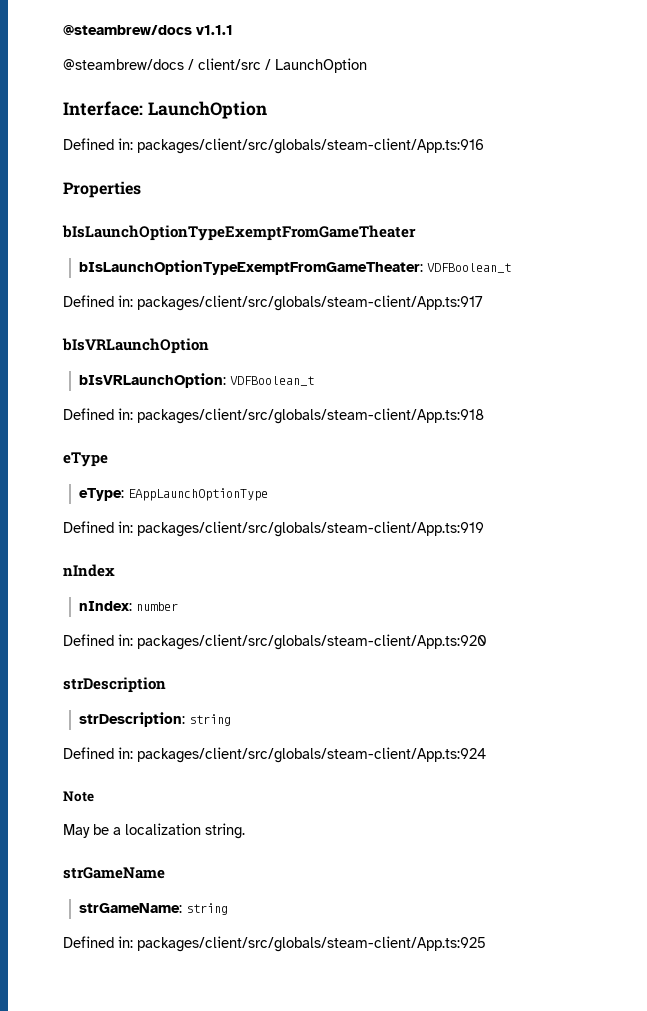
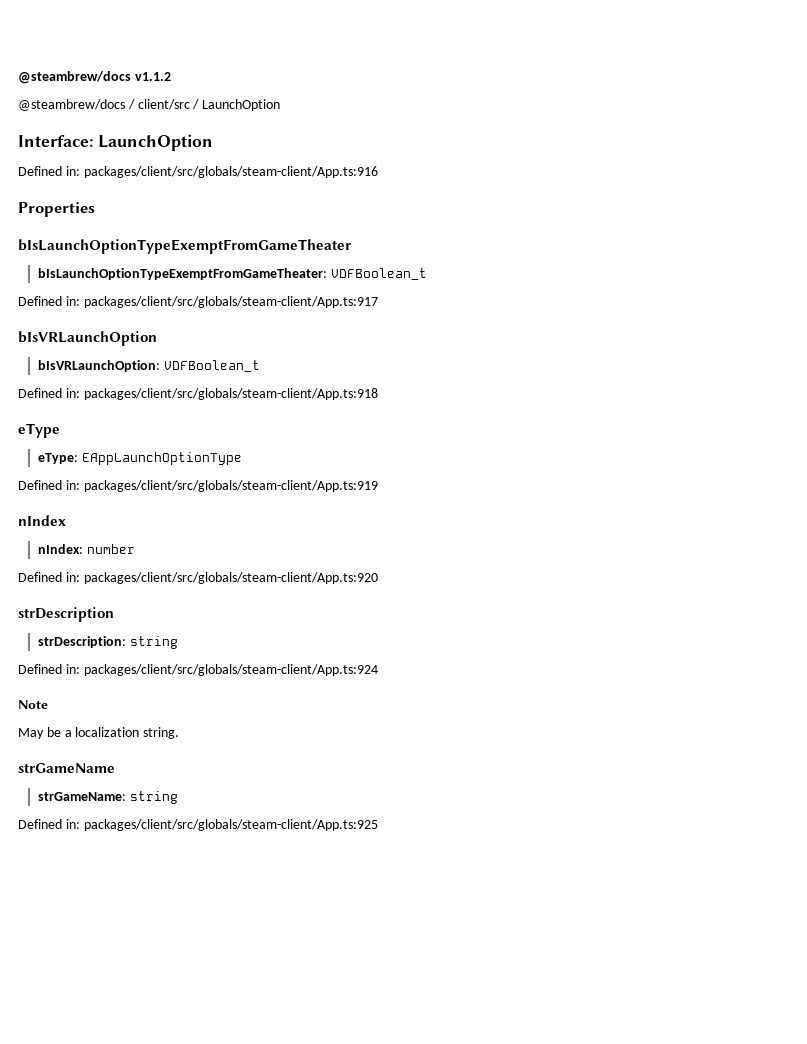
[63,25,233,35] @steambrew/docs v1.1.1 -> [18,71,171,84] @steambrew/docs v1.1.2

